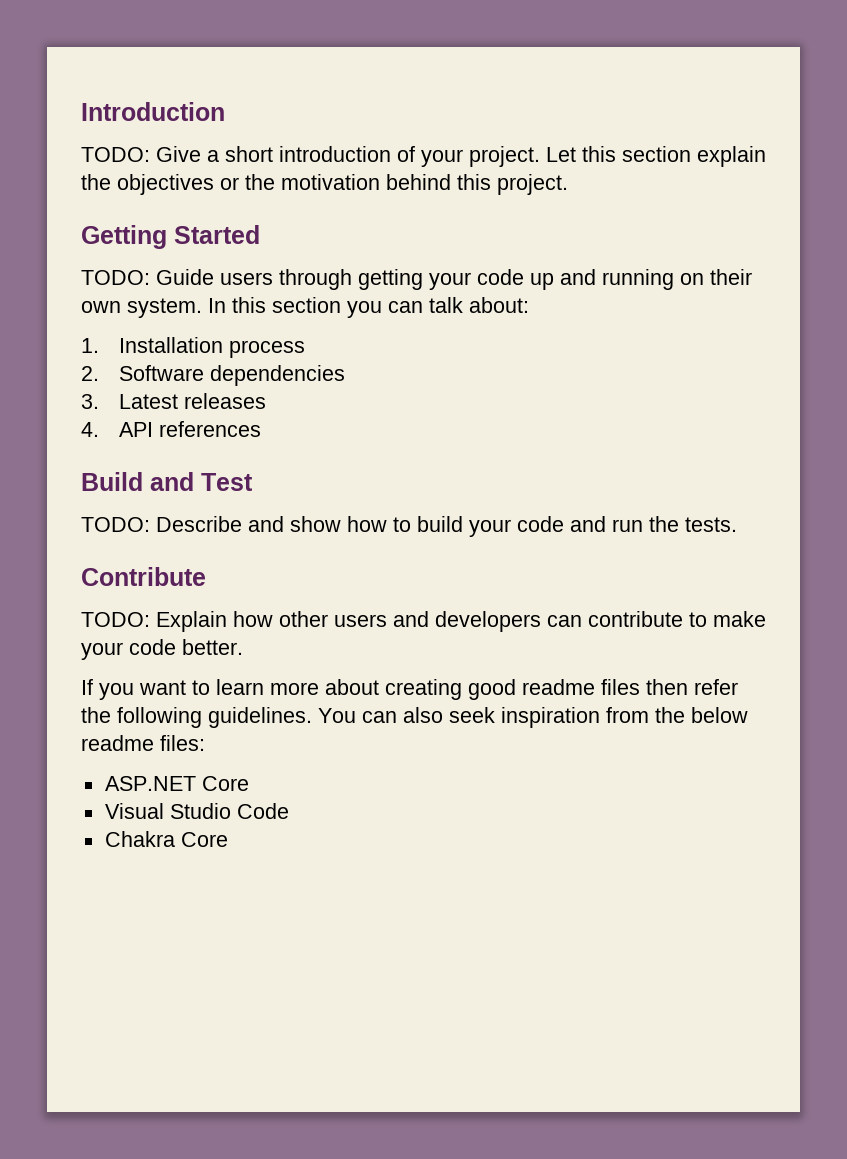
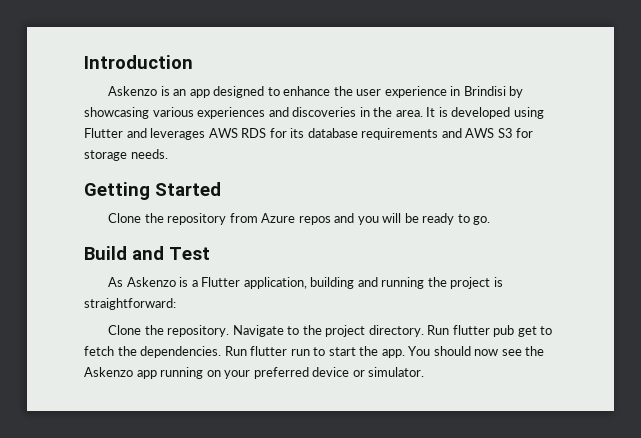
[81,146,766,167] [81,174,568,195] [81,225,260,249] [81,269,752,290] [81,297,529,318] [81,337,306,358] [81,365,346,386] [81,393,267,409] [81,421,262,437] [81,472,253,491] [81,516,737,537] [81,567,206,586] [81,611,766,632] [81,639,243,660] [81,679,738,700] [81,707,748,728] [81,735,205,751] [104,776,249,791] [104,803,289,819] [104,831,228,847] TODO: Give a short introduction of your project. Let this section explain the objectives or the motivation behind this project. // Getting Started // TODO: Guide users through getting your code up and running on their own system. In this section you can talk about: // 1. Installation process // 2. Software dependencies // 3. Latest releases // 4. API references // Build and Test // TODO: Describe and show how to build your code and run the tests. // Contribute // TODO: Explain how other users and developers can contribute to make your code better. // If you want to learn more about creating good readme files then refer the following guidelines. You can also seek inspiration from the below readme files: // ASP.NET Core // Visual Studio Code // Chakra Core -> [108,86,524,98] [84,107,544,119] [84,128,534,140] [84,149,168,161] [84,182,221,200] [108,213,491,225] [84,246,210,260] [108,277,503,289] [84,298,176,310] [108,325,553,337] [84,346,545,358] [84,367,425,379] Askenzo is an app designed to enhance the user experience in Brindisi by showcasing various experiences and discoveries in the area. It is developed using Flutter and leverages AWS RDS for its database requirements and AWS S3 for storage needs. // Getting Started // Clone the repository from Azure repos and you will be ready to go. // Build and Test // As Askenzo is a Flutter application, building and running the project is straightforward: // Clone the repository. Navigate to the project directory. Run flutter pub get to fetch the dependencies. Run flutter run to start the app. You should now see the Askenzo app running on your preferred device or simulator.

